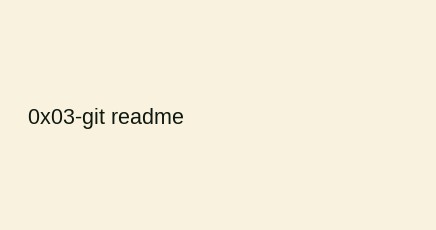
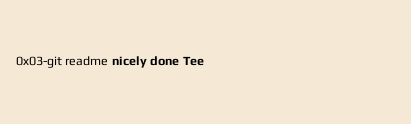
(184, 116) none -> [111,56,204,68] nicely done Tee

